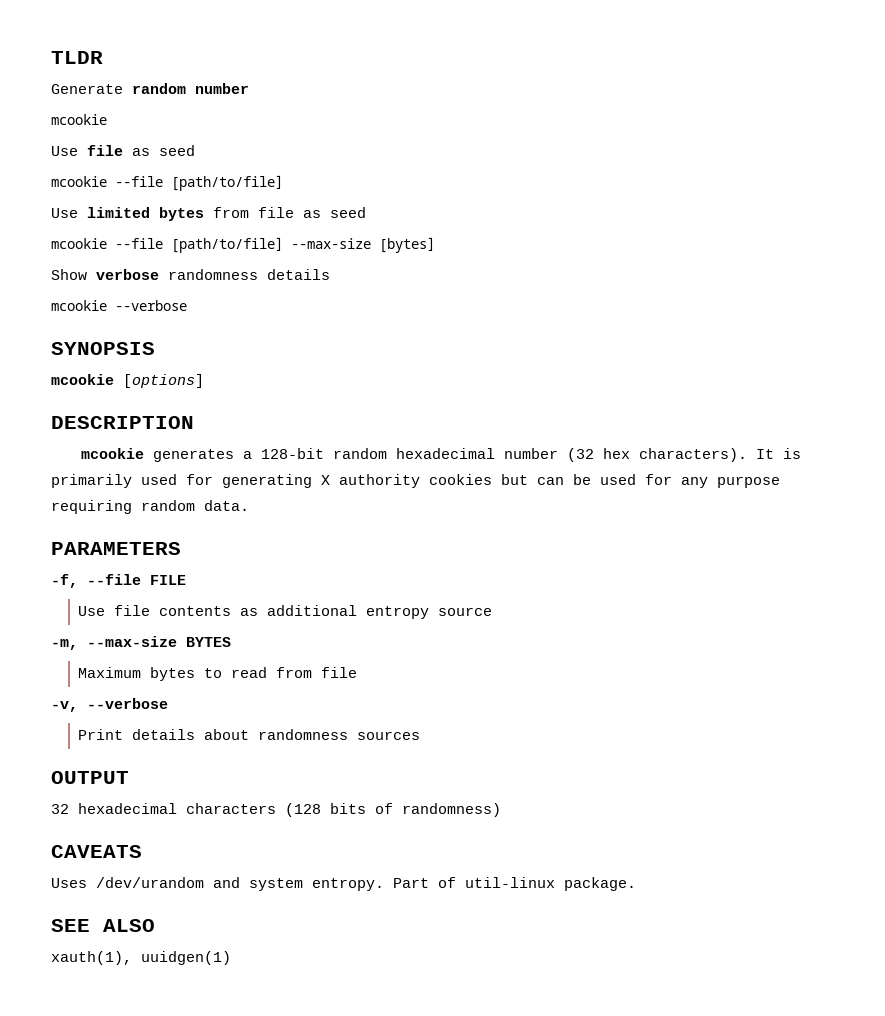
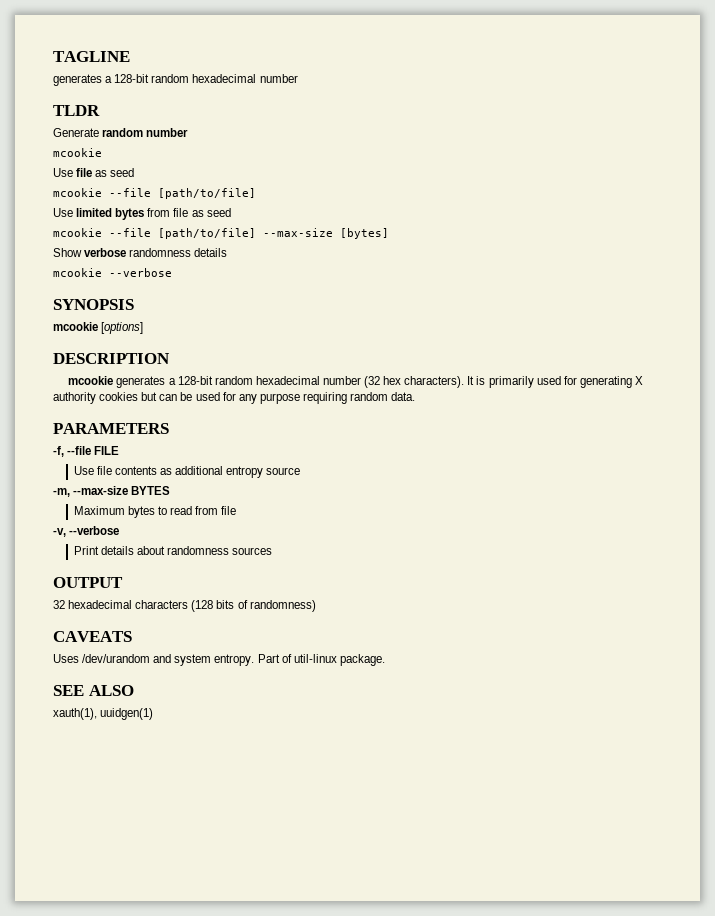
(51, 57) none -> [53,51,130,62] [53,74,298,86] TAGLINE // generates a 128-bit random hexadecimal number //

